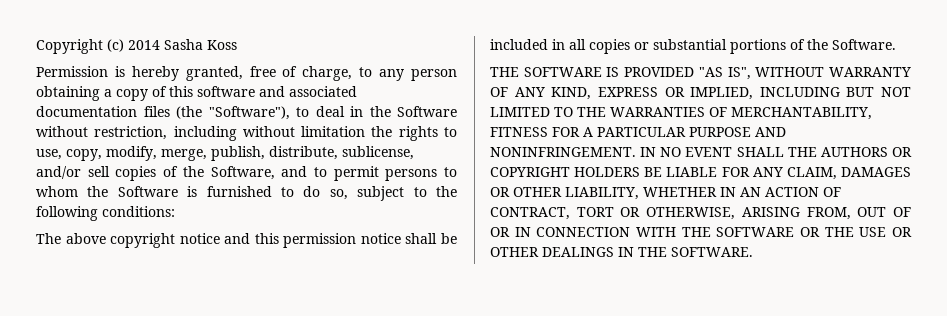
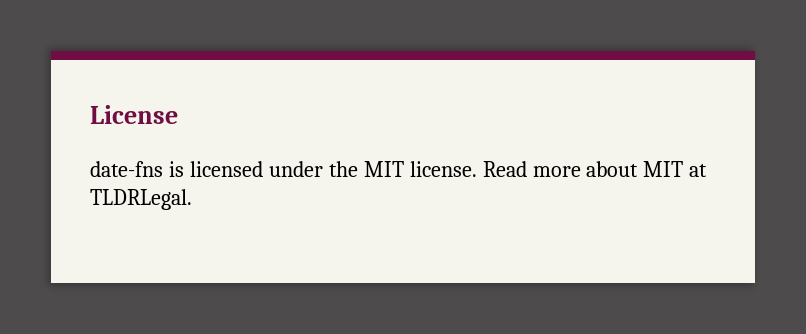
[36,39,237,54] [36,66,458,81] [36,86,357,101] [36,106,457,120] [36,126,457,141] [36,146,414,161] [36,166,457,181] [36,186,457,201] [36,206,175,221] [36,233,457,248] [490,39,896,54] [490,67,911,80] [490,87,911,100] [490,107,872,120] [490,127,786,137] [490,147,912,157] [490,167,911,180] [490,187,841,200] [490,207,911,220] [490,227,912,237] [490,247,753,257] Copyright (c) 2014 Sasha Koss // Permission is hereby granted, free of charge, to any person obtaining a copy of this software and associated documentation files (the "Software"), to deal in the Software without restriction, including without limitation the rights to use, copy, modify, merge, publish, distribute, sublicense, and/or sell copies of the Software, and to permit persons to whom the Software is furnished to do so, subject to the following conditions: // The above copyright notice and this permission notice shall be included in all copies or substantial portions of the Software. // THE SOFTWARE IS PROVIDED "AS IS", WITHOUT WARRANTY OF ANY KIND, EXPRESS OR IMPLIED, INCLUDING BUT NOT LIMITED TO THE WARRANTIES OF MERCHANTABILITY, FITNESS FOR A PARTICULAR PURPOSE AND NONINFRINGEMENT. IN NO EVENT SHALL THE AUTHORS OR COPYRIGHT HOLDERS BE LIABLE FOR ANY CLAIM, DAMAGES OR OTHER LIABILITY, WHETHER IN AN ACTION OF CONTRACT, TORT OR OTHERWISE, ARISING FROM, OUT OF OR IN CONNECTION WITH THE SOFTWARE OR THE USE OR OTHER DEALINGS IN THE SOFTWARE. -> [90,105,178,124] [90,161,708,177] [90,189,192,210] License // date-fns is licensed under the MIT license. Read more about MIT at TLDRLegal.

